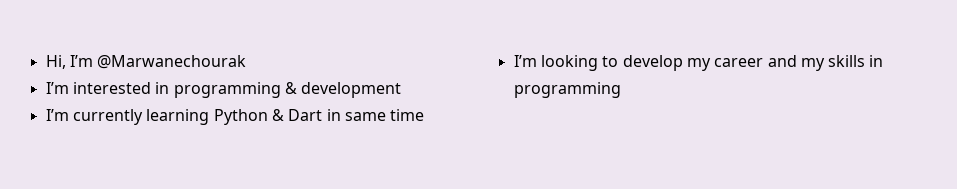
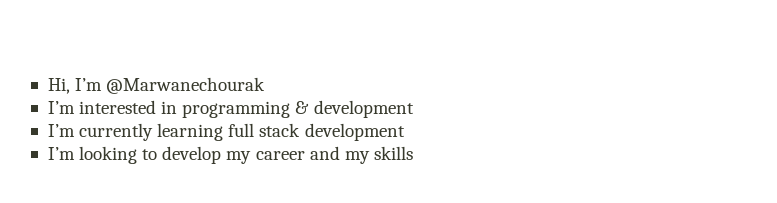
[213,109,425,125] Python & Dart in same time -> [228,123,405,141] full stack development
[869,55,884,67] [513,82,621,98] in programming -> (413, 153) none

